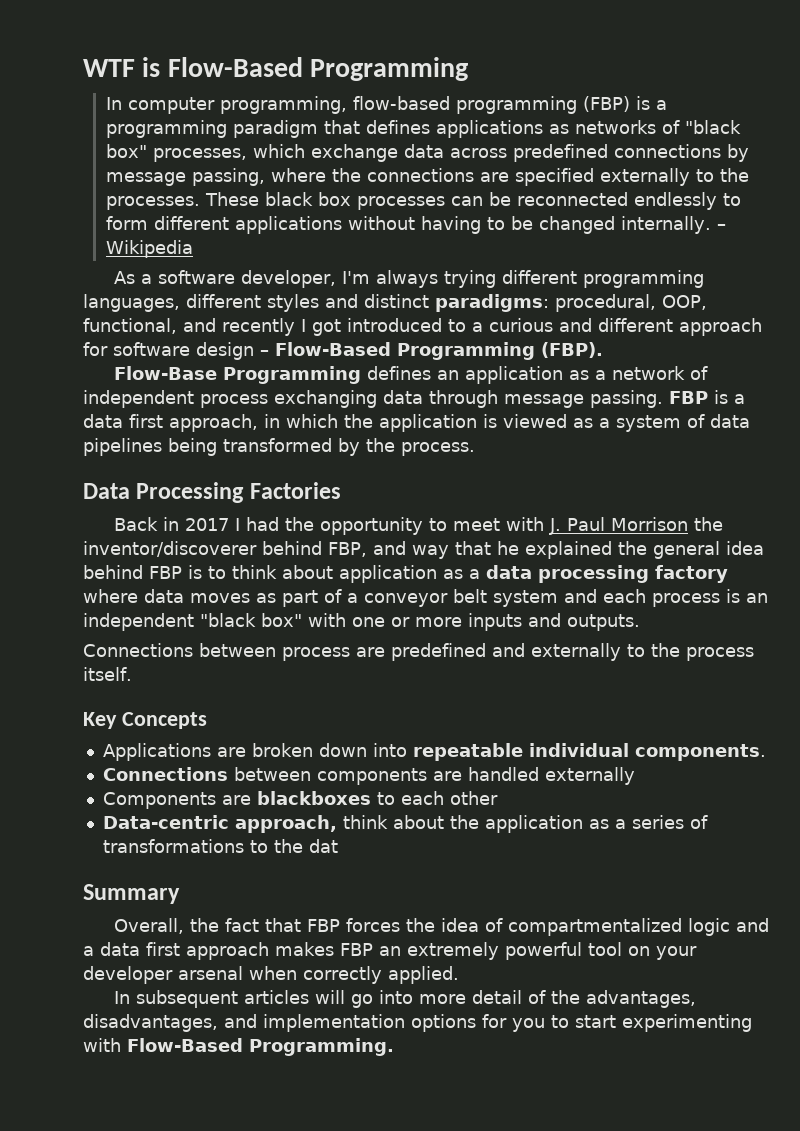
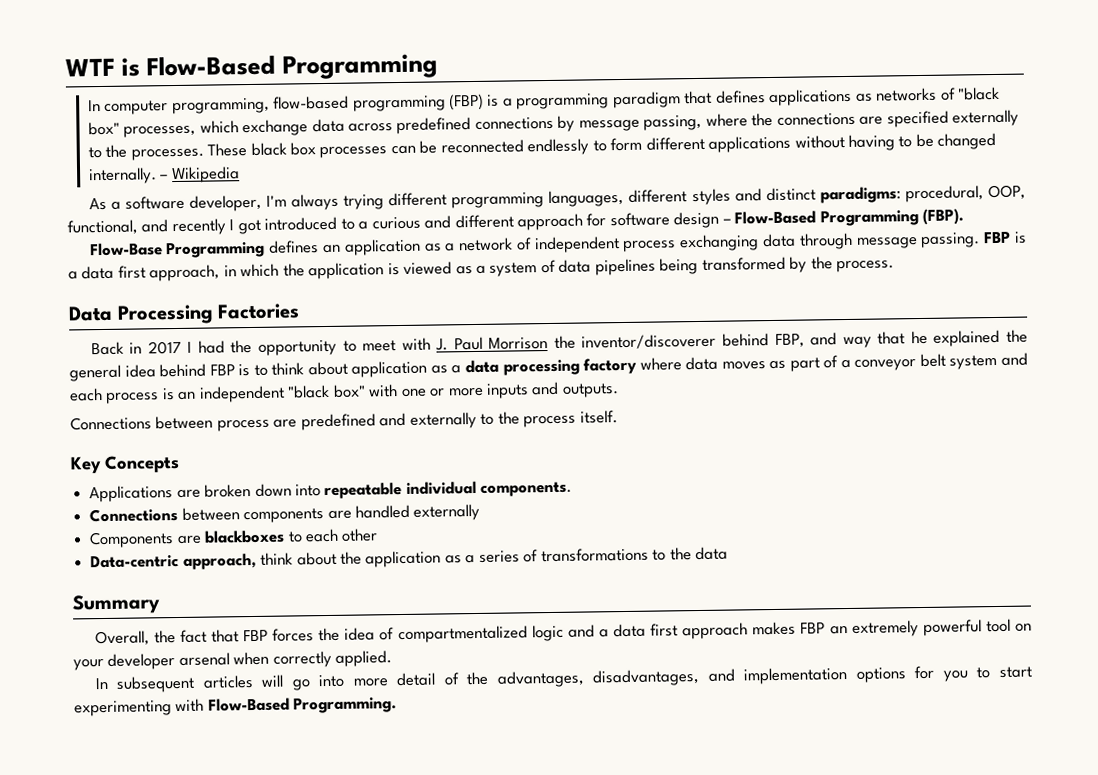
[308,839,338,853] dat -> [695,546,729,561] data

